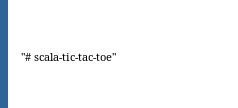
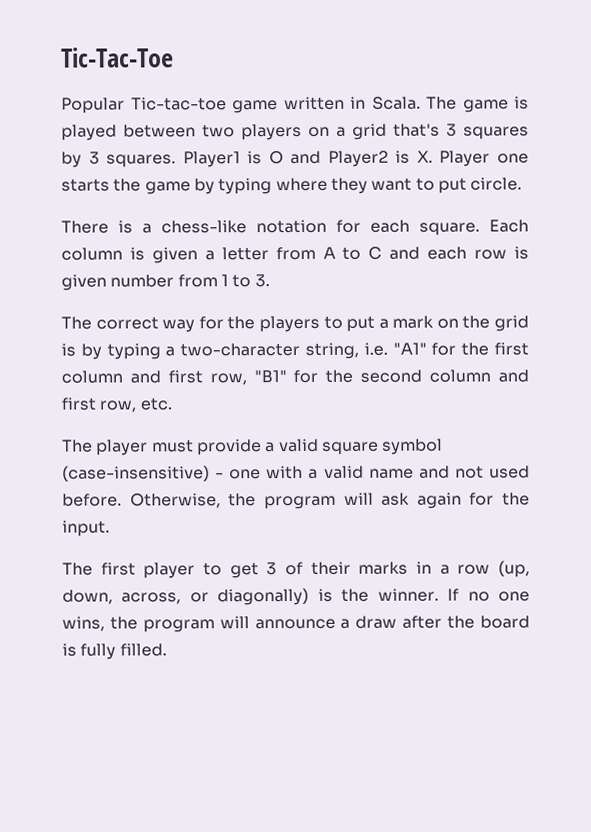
[21,53,116,61] "# scala-tic-tac-toe" -> [61,47,174,68] [61,96,529,114] [61,123,529,141] [61,150,530,168] [61,177,523,195] [61,219,529,236] [61,246,529,264] [61,274,270,291] [61,315,529,333] [61,342,529,360] [61,369,530,386] [61,397,172,413] [62,438,444,456] [62,465,530,482] [62,492,530,510] [62,520,110,537] [62,560,530,579] [62,587,531,606] [62,615,531,633] [62,643,167,660] Tic-Tac-Toe // Popular Tic-tac-toe game written in Scala. The game is played between two players on a grid that's 3 squares by 3 squares. Player1 is O and Player2 is X. Player one starts the game by typing where they want to put circle. // There is a chess-like notation for each square. Each column is given a letter from A to C and each row is given number from 1 to 3. // The correct way for the players to put a mark on the grid is by typing a two-character string, i.e. "A1" for the first column and first row, "B1" for the second column and first row, etc. // The player must provide a valid square symbol (case-insensitive) - one with a valid name and not used before. Otherwise, the program will ask again for the input. // The first player to get 3 of their marks in a row (up, down, across, or diagonally) is the winner. If no one wins, the program will announce a draw after the board is fully filled.

